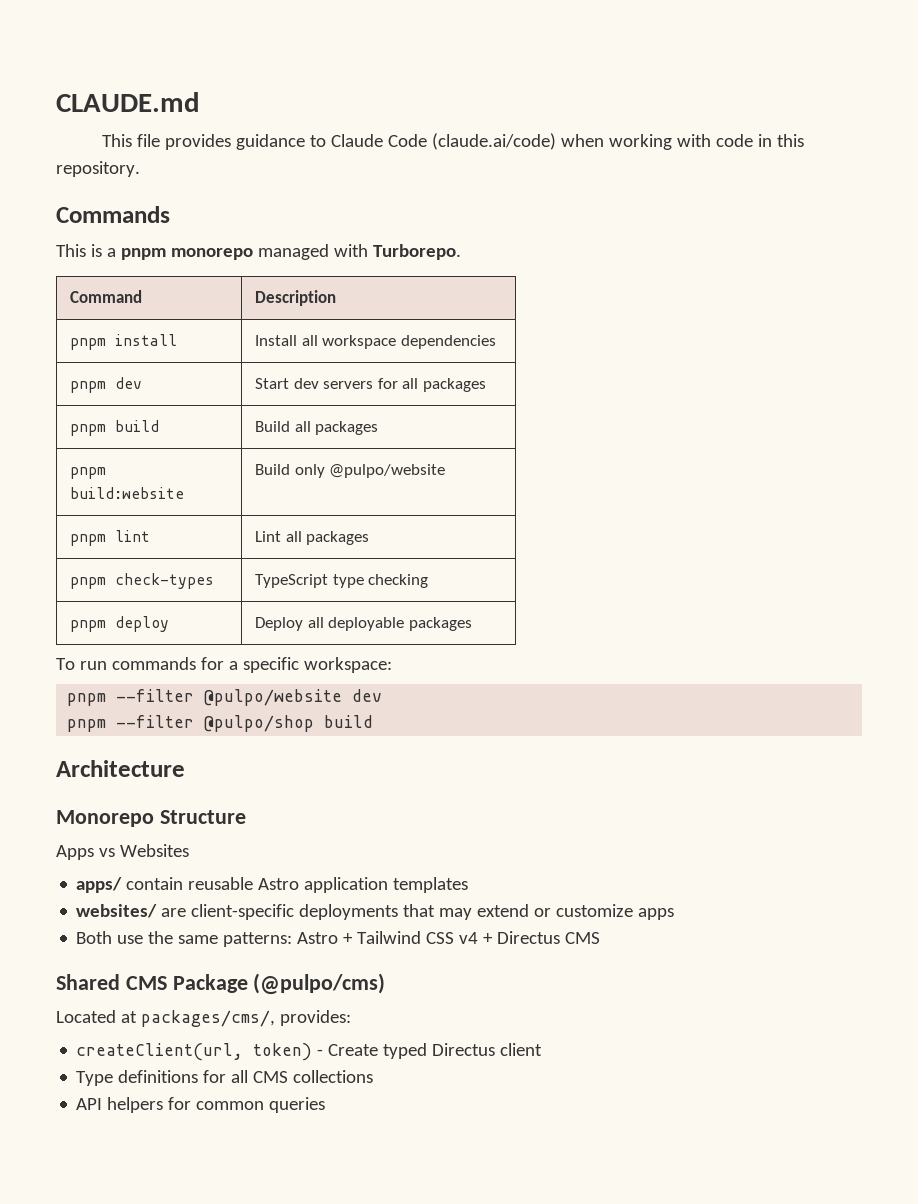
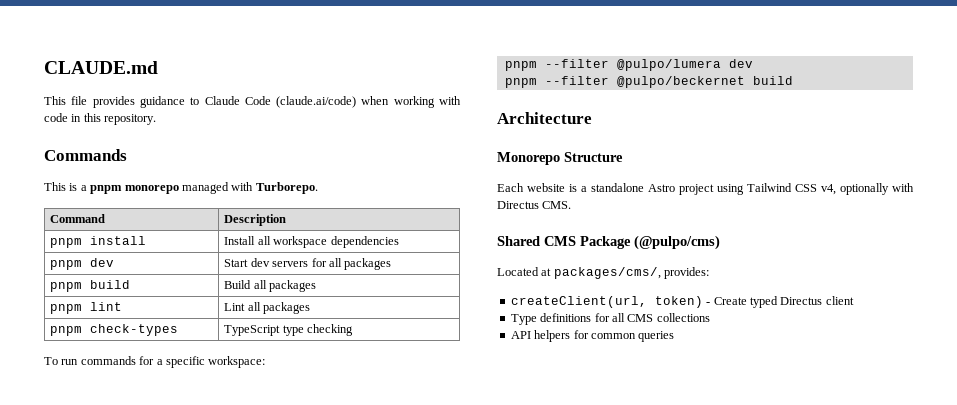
[70,467,107,479] [70,487,185,499] [255,464,446,478] // pnpm build:website | Build only @pulpo/website -> (317, 286) none
[70,616,170,632] [255,617,472,631] // pnpm deploy | Deploy all deployable packages -> (354, 330) none
[204,689,343,706] @pulpo/website -> [616,59,721,71] @pulpo/lumera
[204,715,315,732] @pulpo/shop -> [616,76,745,88] @pulpo/beckernet
[56,844,189,860] [76,877,469,893] [76,904,675,920] [76,931,601,947] Apps vs Websites // apps/ contain reusable Astro application templates // websites/ are client-specific deployments that may extend or customize apps // Both use the same patterns: Astro + Tailwind CSS v4 + Directus CMS -> [497,183,914,195] [497,201,572,209] Each website is a standalone Astro project using Tailwind CSS v4, optionally with Directus CMS.

